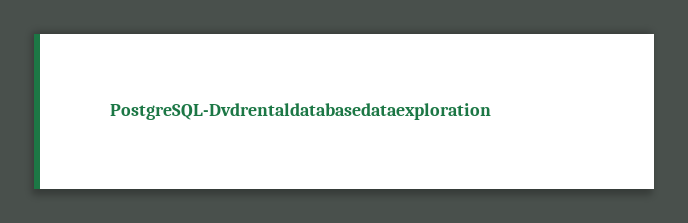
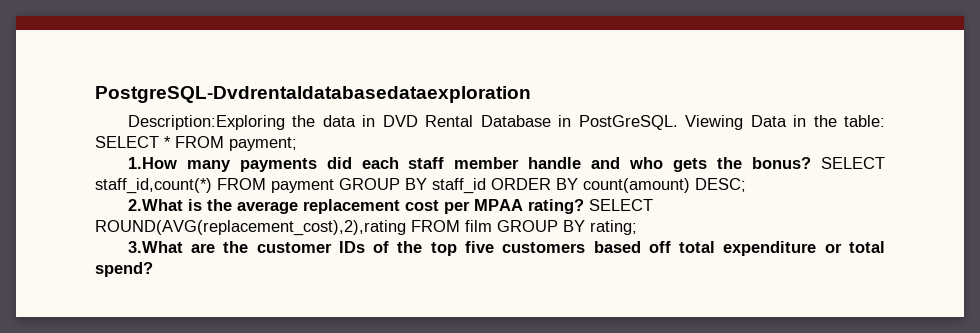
(491, 111) none -> [127,115,886,130] [95,136,297,151] [127,157,886,172] [95,178,746,194] [127,199,653,214] [95,220,637,236] [127,241,886,256] [95,262,153,277] // Description:Exploring the data in DVD Rental Database in PostGreSQL. Viewing Data in the table: SELECT * FROM payment; // 1.How many payments did each staff member handle and who gets the bonus? SELECT staff_id,count(*) FROM payment GROUP BY staff_id ORDER BY count(amount) DESC; // 2.What is the average replacement cost per MPAA rating? SELECT ROUND(AVG(replacement_cost),2),rating FROM film GROUP BY rating; // 3.What are the customer IDs of the top five customers based off total expenditure or total spend?

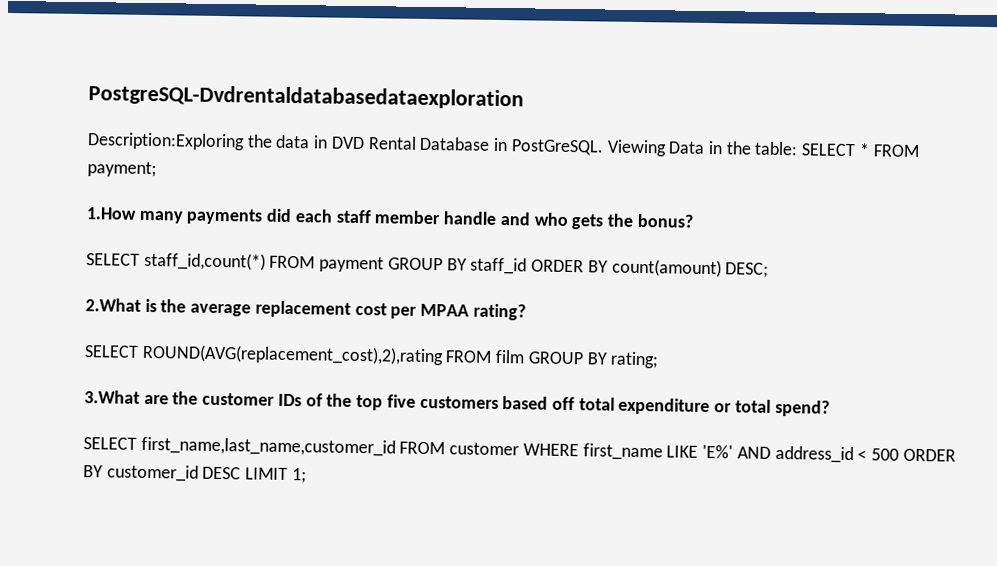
(812, 163) none -> (693, 220) //
(584, 206) none -> (526, 312) //
(153, 269) none -> [83,436,956,464] [83,464,307,484] // SELECT first_name,last_name,customer_id FROM customer WHERE first_name LIKE 'E%' AND address_id < 500 ORDER BY customer_id DESC LIMIT 1;

